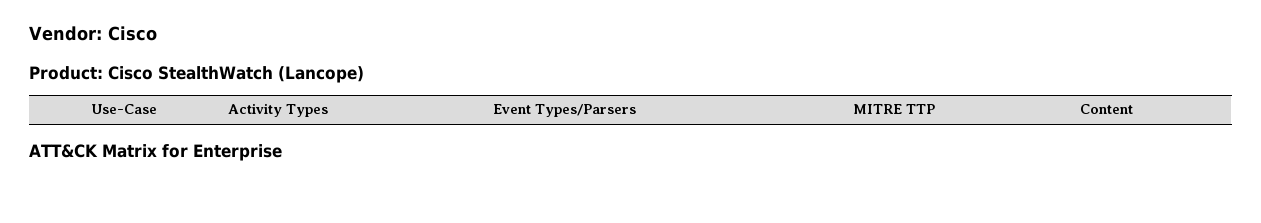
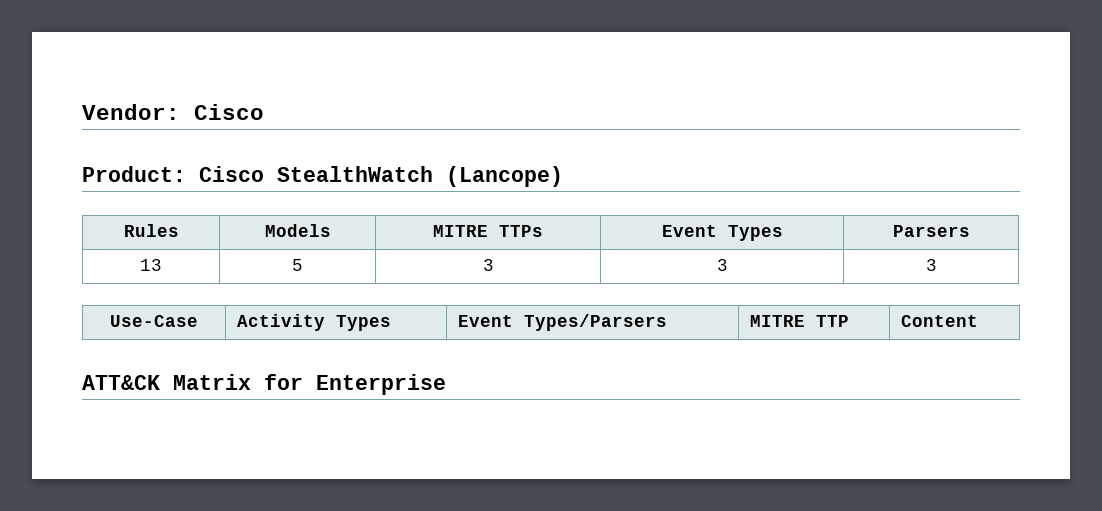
(364, 74) none -> [123,224,179,237] [264,224,331,237] [433,225,543,237] [661,225,783,241] [892,225,970,237] [140,259,162,271] [292,259,303,271] [482,259,494,271] [716,259,728,271] [925,259,937,271] // Rules | Models | MITRE TTPs | Event Types | Parsers // 13 | 5 | 3 | 3 | 3

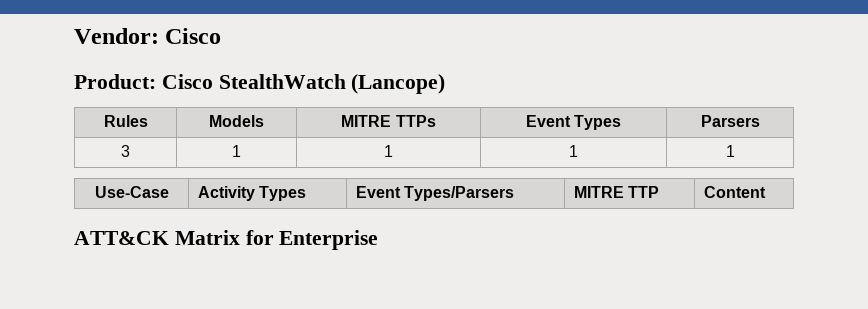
[140,259,162,271] [292,259,303,271] [482,259,494,271] [716,259,728,271] [925,259,937,271] 13 | 5 | 3 | 3 | 3 -> [121,145,130,157] [232,145,241,157] [384,145,393,157] [569,145,578,157] [725,145,735,157] 3 | 1 | 1 | 1 | 1

